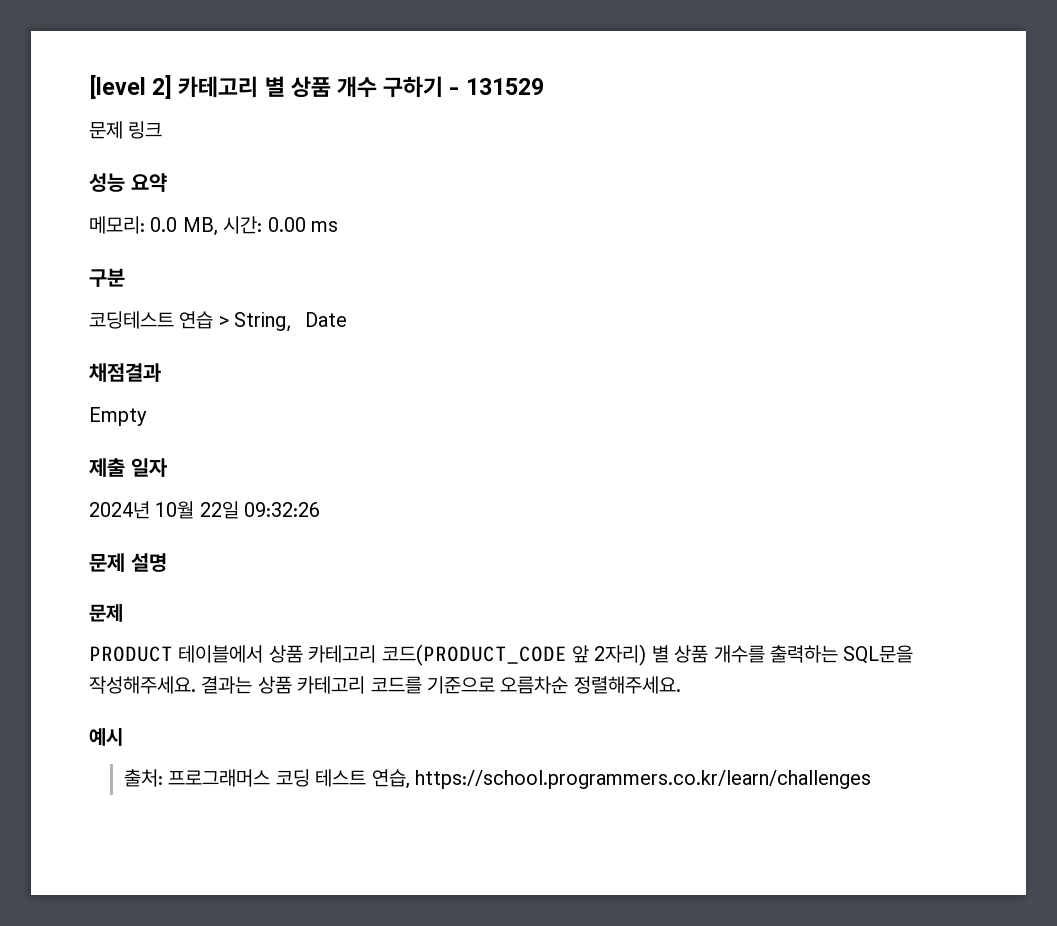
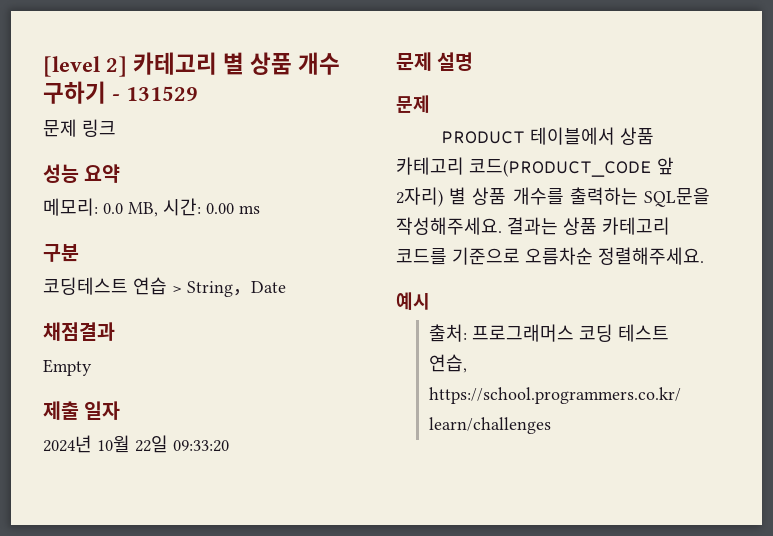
[244,502,321,517] 09:32:26 -> [173,440,229,452] 09:33:20

